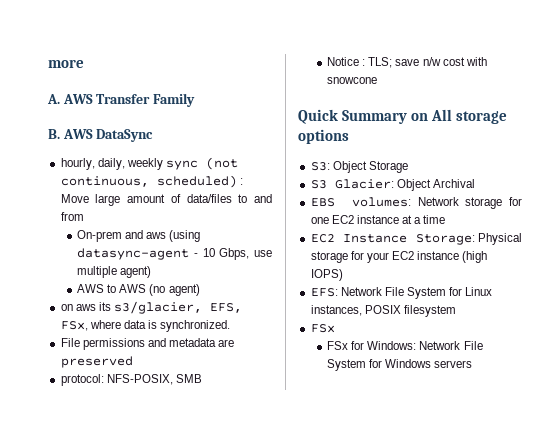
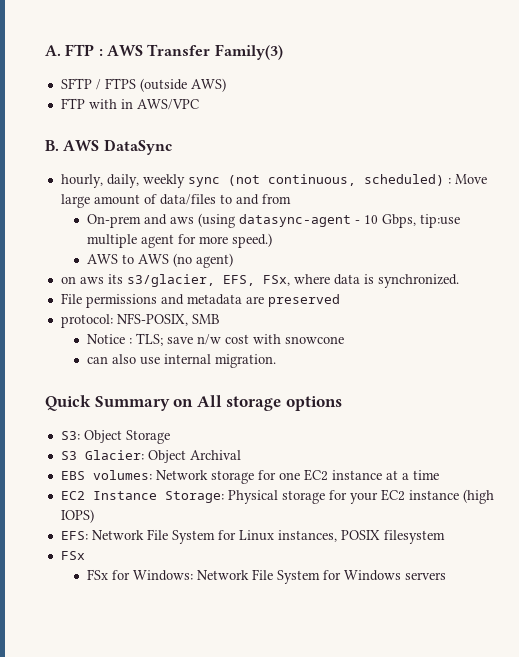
[48,59,84,68] [47,93,195,107] more // A. AWS Transfer Family -> [45,44,283,60] [60,78,226,92] [60,98,199,110] A. FTP : AWS Transfer Family(3) // SFTP / FTPS (outside AWS) // FTP with in AWS/VPC
[253,250,272,257] [77,266,152,278] use multiple agent) -> [419,214,460,228] [86,233,272,248] tip:use multiple agent for more speed.)
(378, 80) none -> [86,354,276,368] // can also use internal migration.

